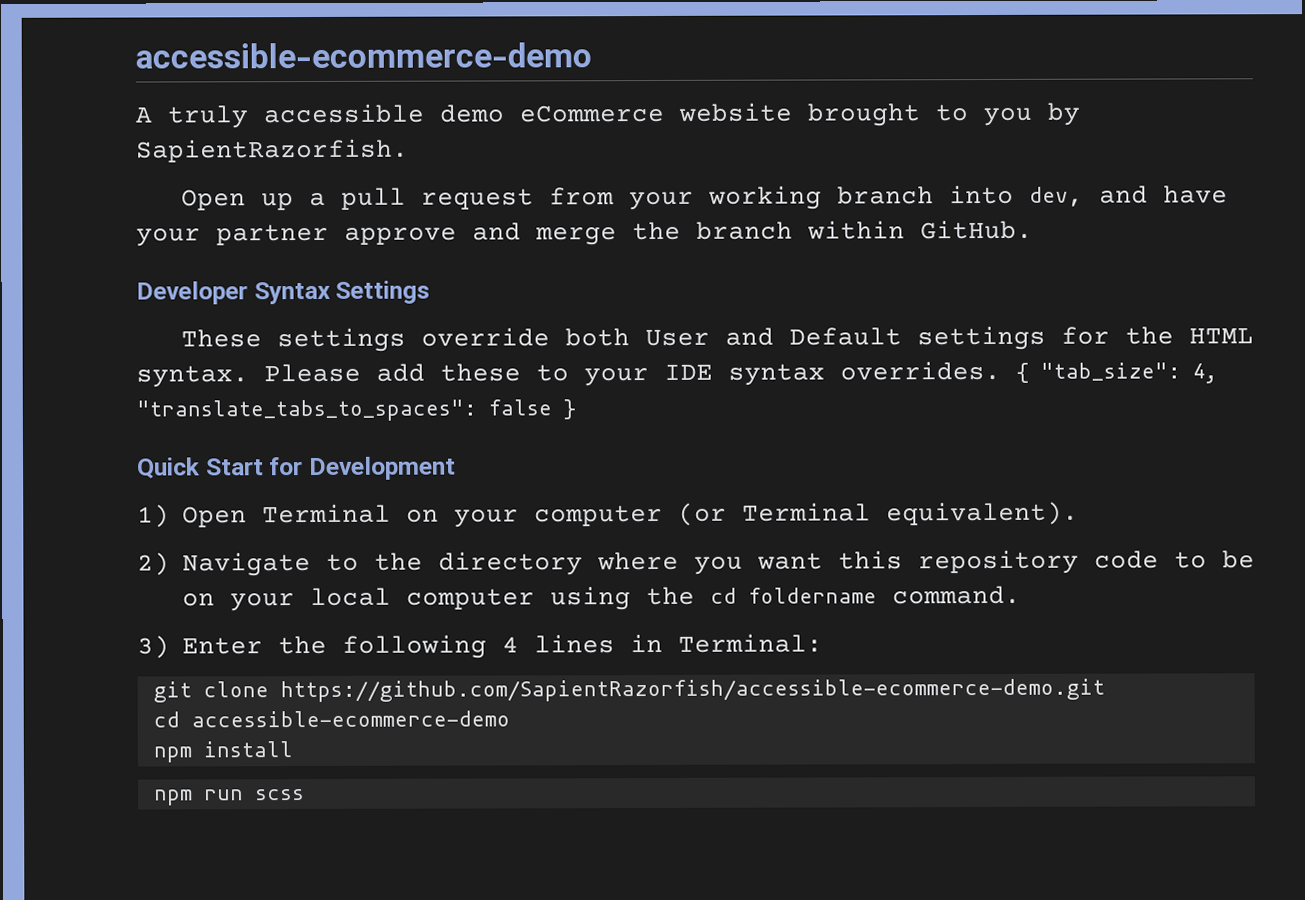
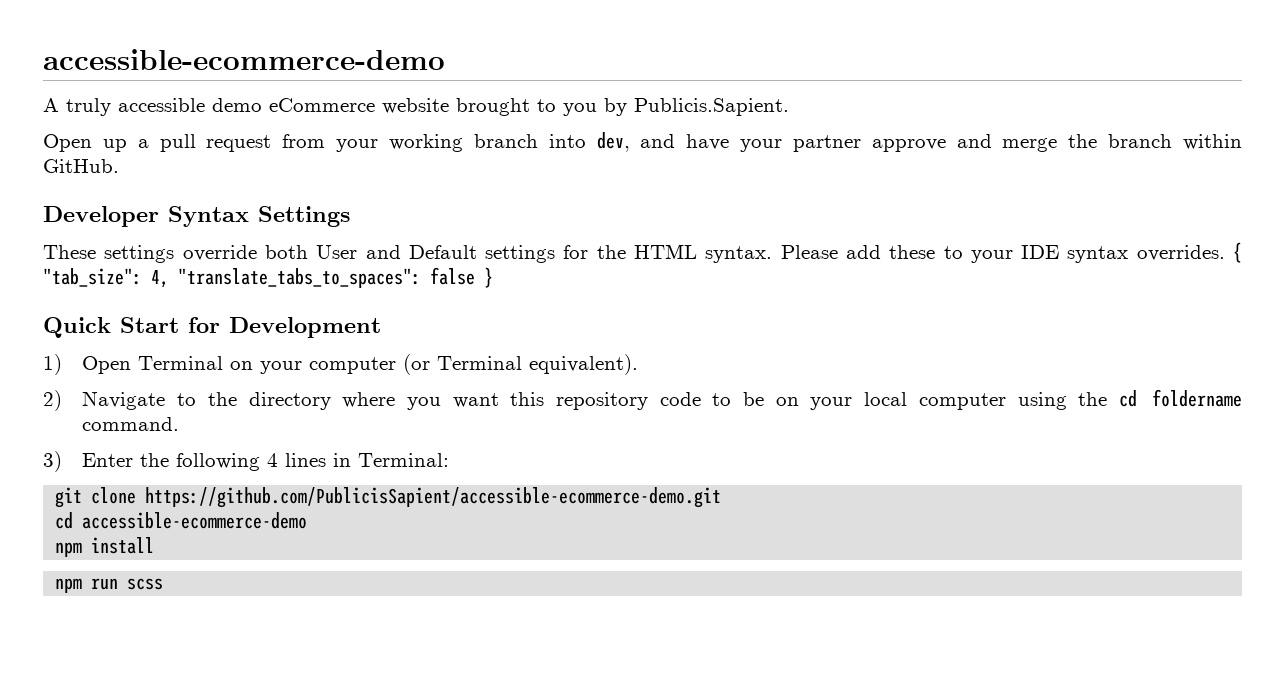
[136,138,409,163] SapientRazorfish. -> [634,98,789,116] Publicis.Sapient.
[279,678,1105,703] https://github.com/SapientRazorfish/accessible-ecommerce-demo.git -> [145,487,722,508] https://github.com/PublicisSapient/accessible-ecommerce-demo.git

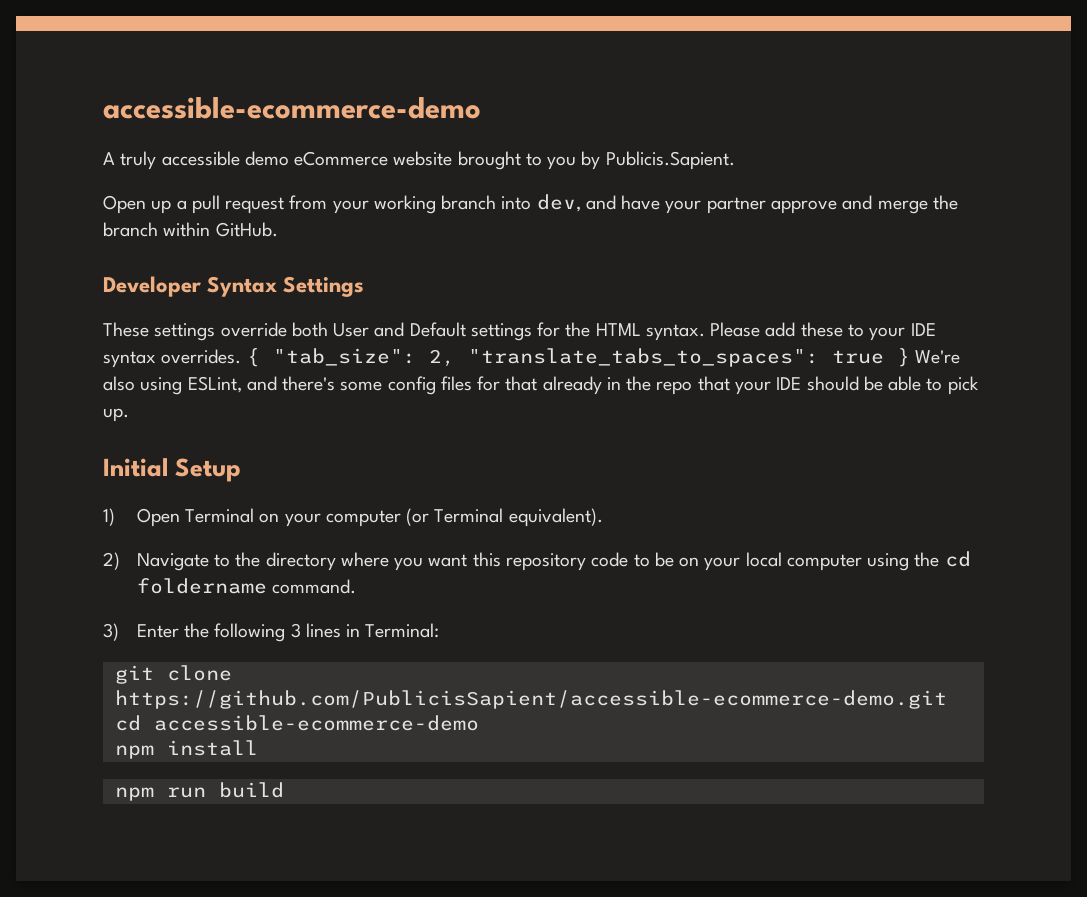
[151,267,493,288] [43,317,381,338] 4, "translate_tabs_to_spaces": false } // Quick Start for Development -> [428,348,960,367] [103,376,979,395] [103,408,129,422] [103,458,242,482] 2, "translate_tabs_to_spaces": true } We're also using ESLint, and there's some config files for that already in the repo that your IDE should be able to pick up. // Initial Setup
[267,453,279,467] 4 -> [290,623,301,638] 3
[127,578,164,590] scss -> [218,782,284,798] build

